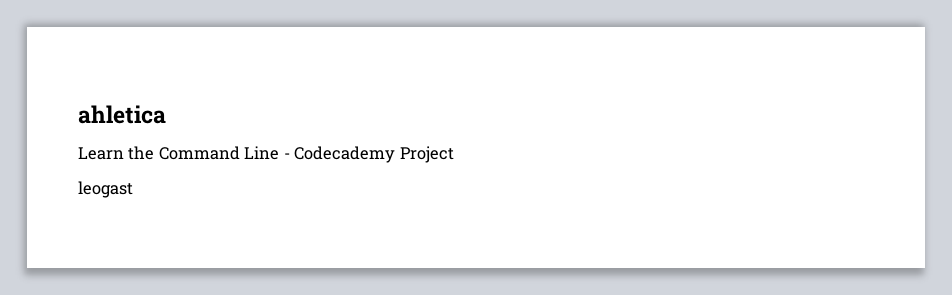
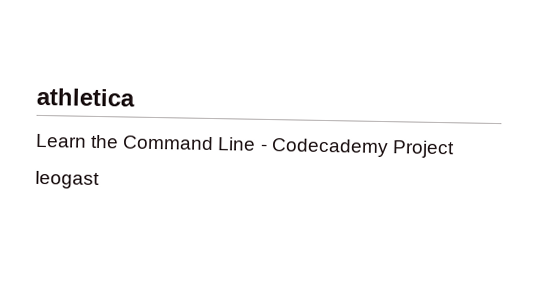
[78,105,166,124] ahletica -> [36,87,135,107] athletica

